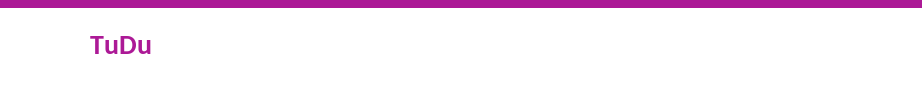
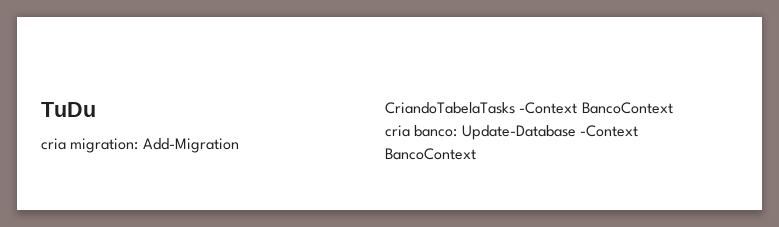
(152, 45) none -> [41,138,239,153] [385,102,673,114] [385,125,638,140] [385,148,476,160] // cria migration: Add-Migration CriandoTabelaTasks -Context BancoContext cria banco: Update-Database -Context BancoContext

